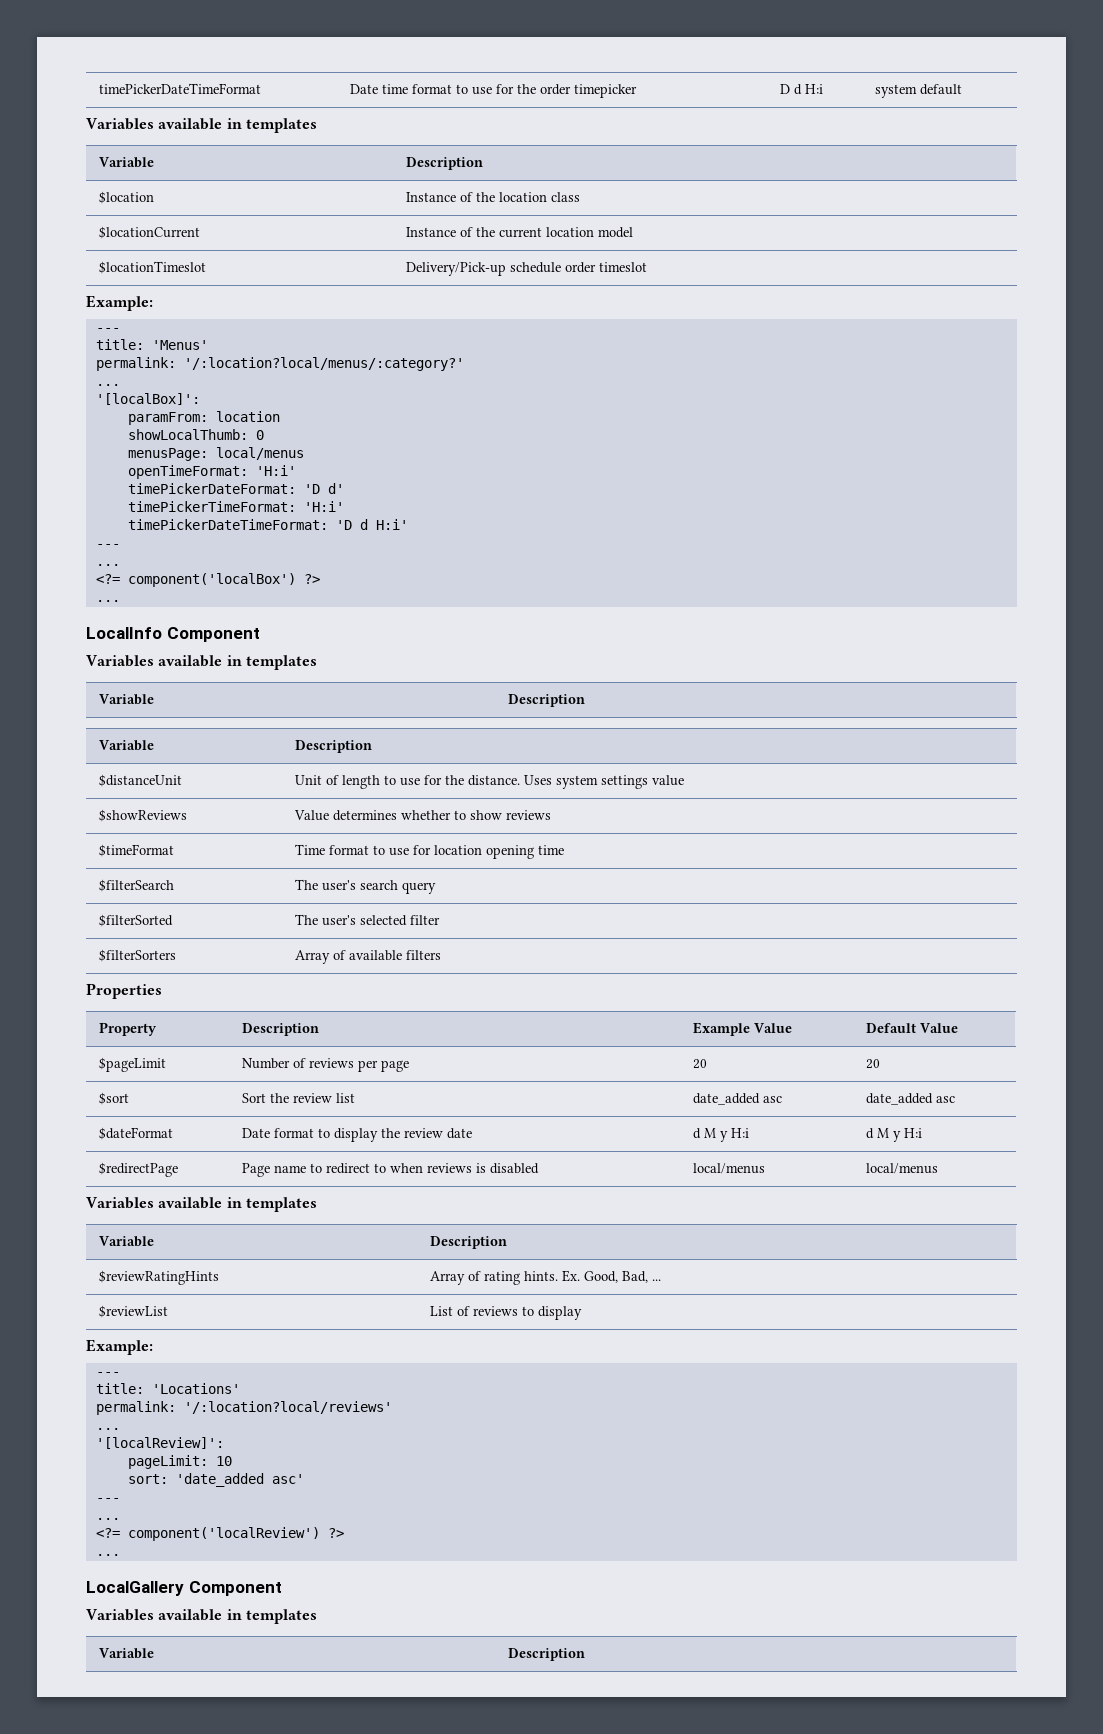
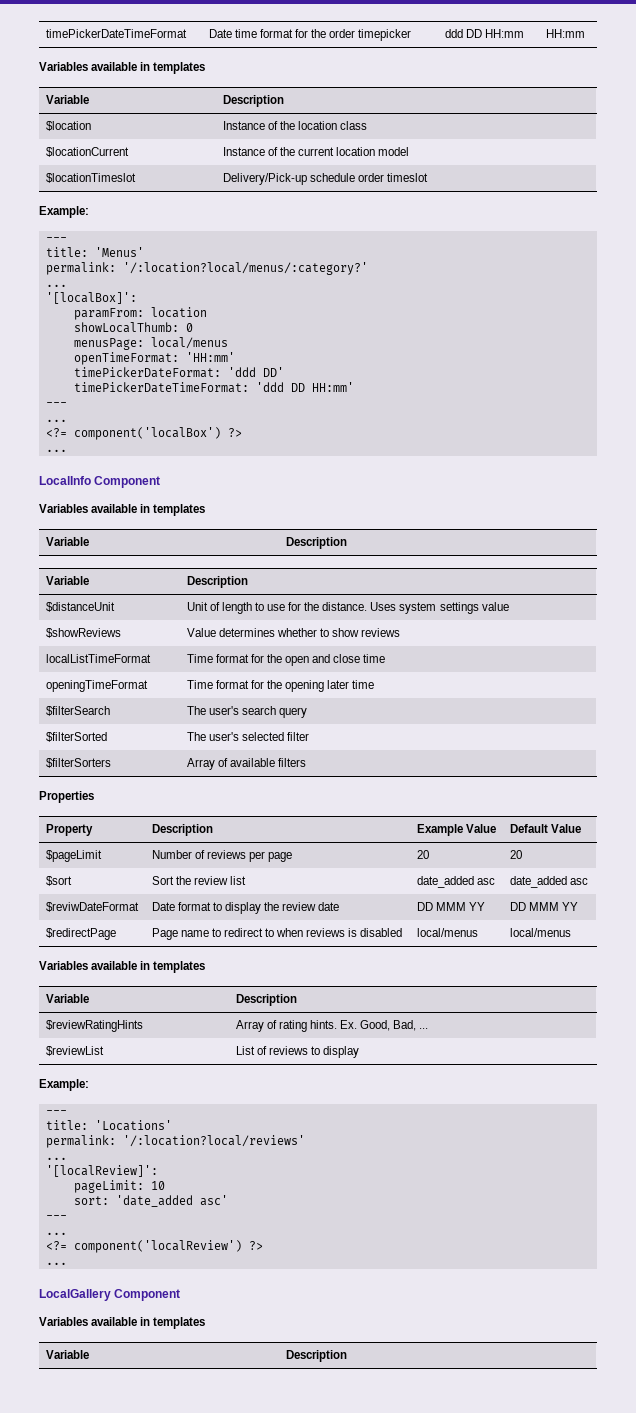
[455,84,492,95] to use -> (293, 33) none
[779,84,823,95] [874,84,962,98] D d H:i | system default -> [444,29,524,38] [545,29,585,38] ddd DD HH:mm | HH:mm
[255,465,296,476] 'H:i' -> [185,352,235,362] 'HH:mm'
[303,483,344,494] [127,501,344,512] [127,519,408,530] 'D d' // timePickerTimeFormat: 'H:i' // timePickerDateTimeFormat: 'D d H:i' -> [227,367,284,377] [73,382,354,393] 'ddd DD' // timePickerDateTimeFormat: 'ddd DD HH:mm'
[98,844,174,857] [294,844,534,859] $timeFormat | Time format to use for location opening -> [45,654,151,663] [186,654,386,666] [45,680,148,692] [186,680,350,692] localListTimeFormat | Time format for the open and close time // openingTimeFormat | Time format for the opening later
[98,1127,173,1140] $dateFormat -> [45,902,139,912] $reviwDateFormat
[692,1128,749,1142] [865,1128,922,1142] d M y H:i | d M y H:i -> [416,902,485,911] [509,902,578,911] DD MMM YY | DD MMM YY

